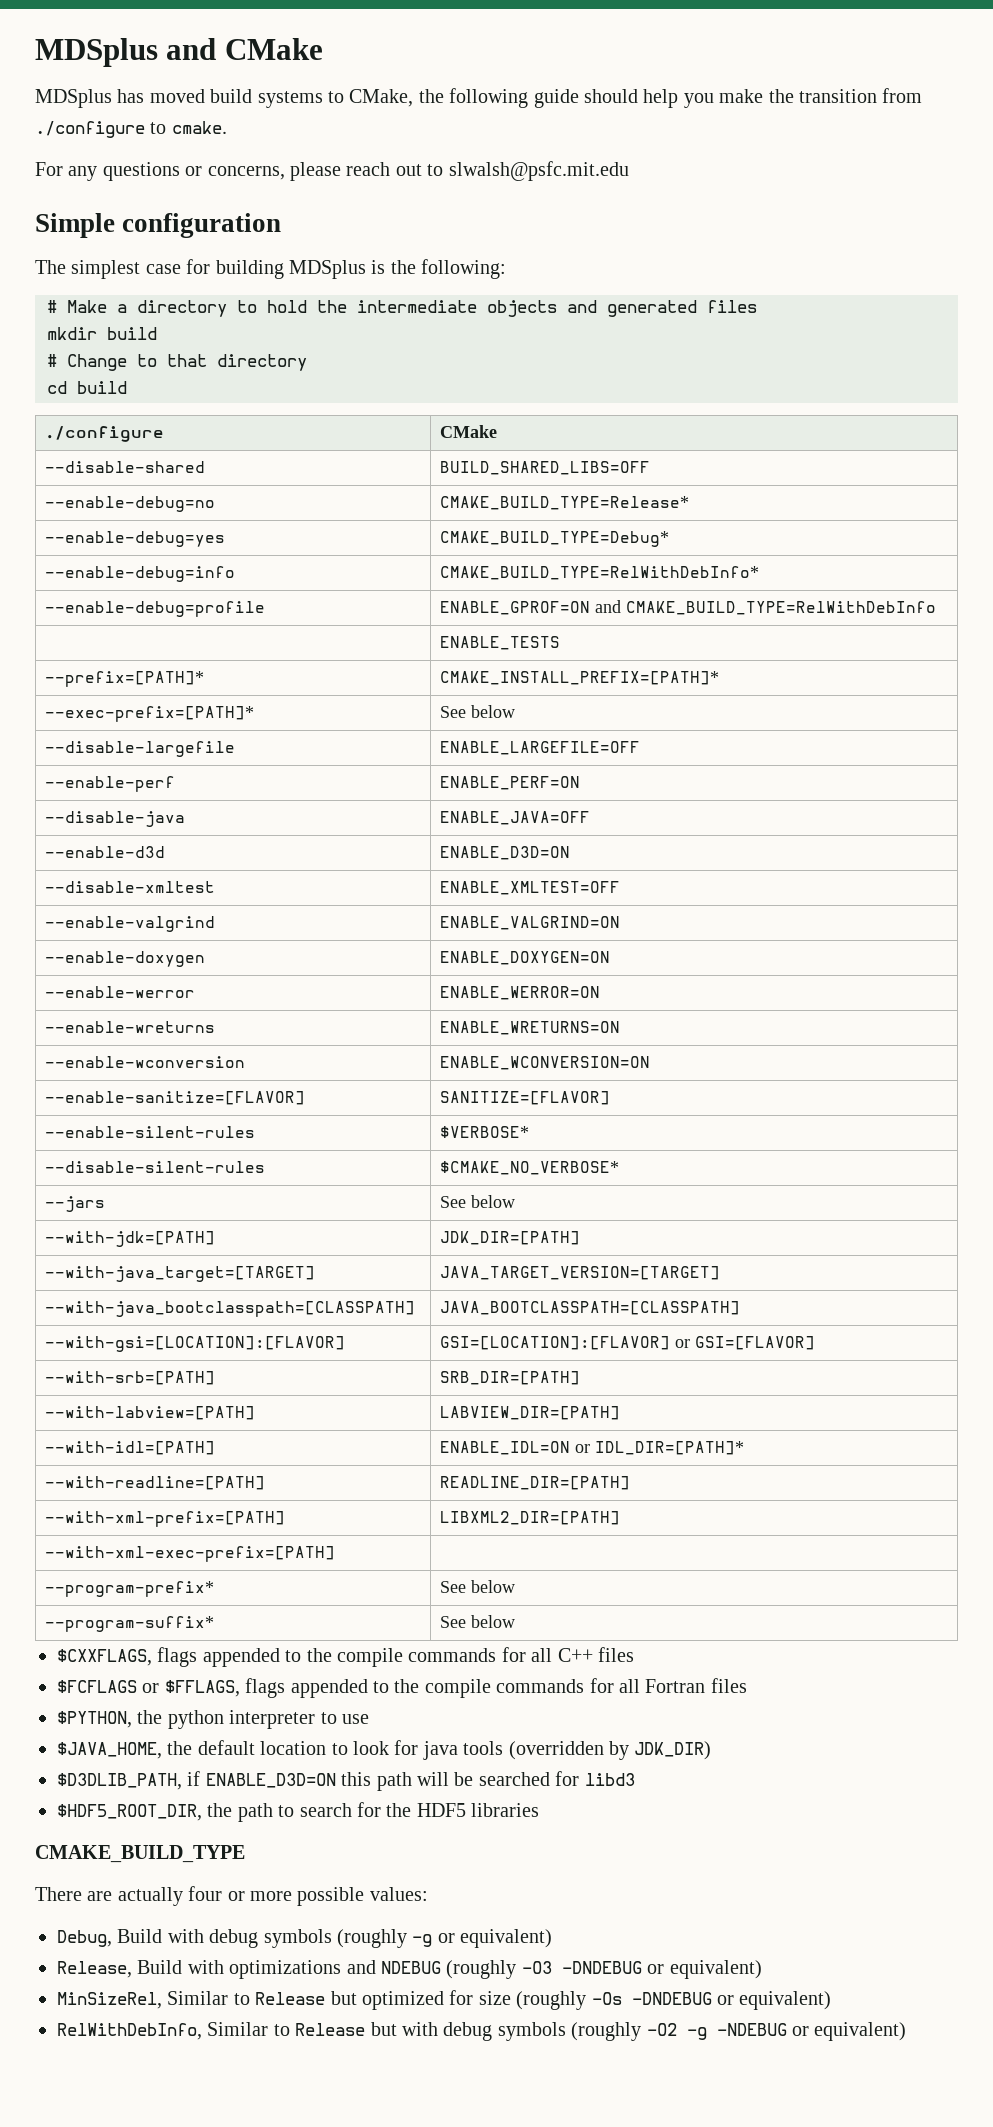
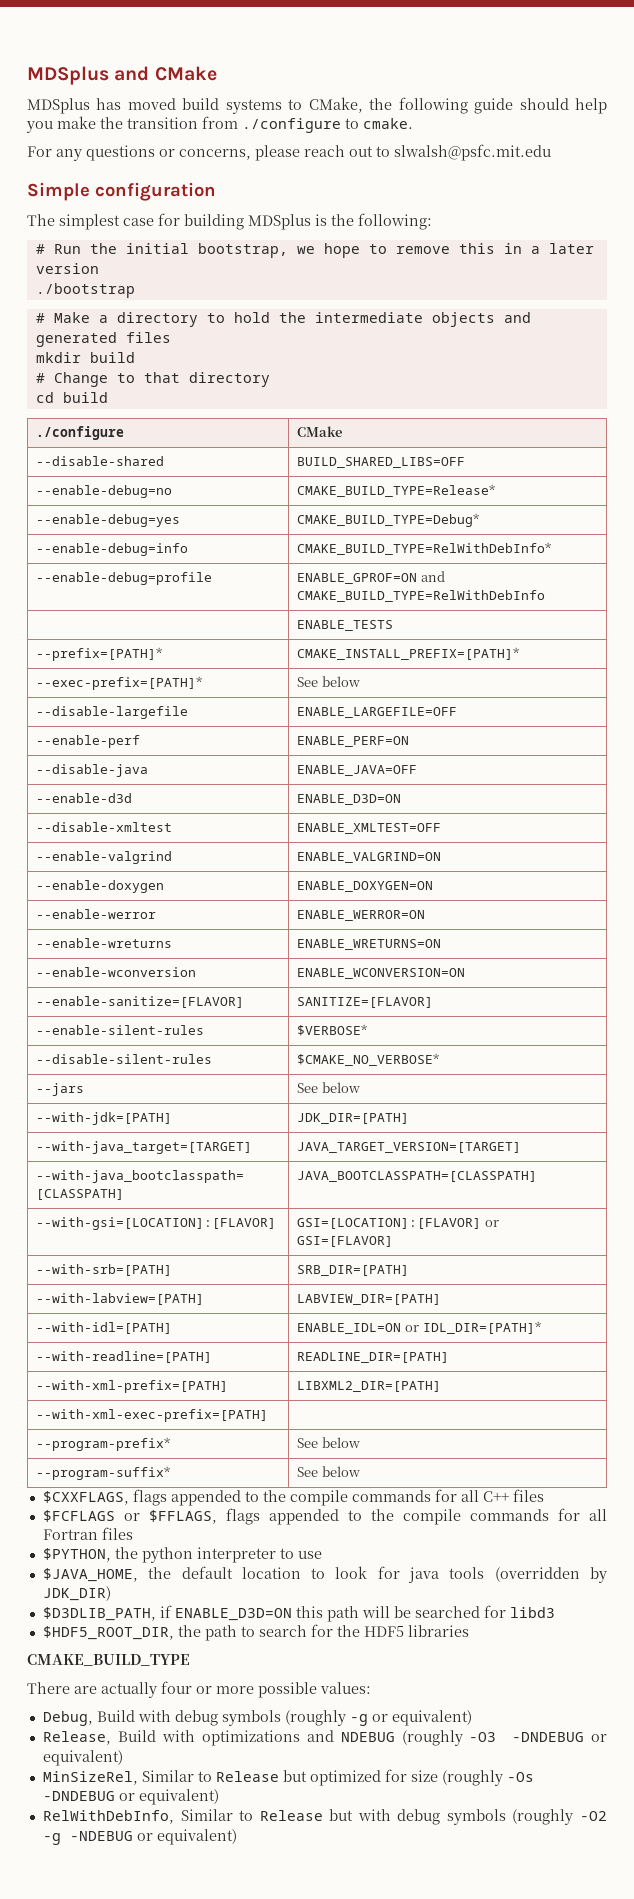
(507, 269) none -> [35,243,594,258] [35,263,99,274] [35,283,135,298] // # Run the initial bootstrap, we hope to remove this in a later version // ./bootstrap

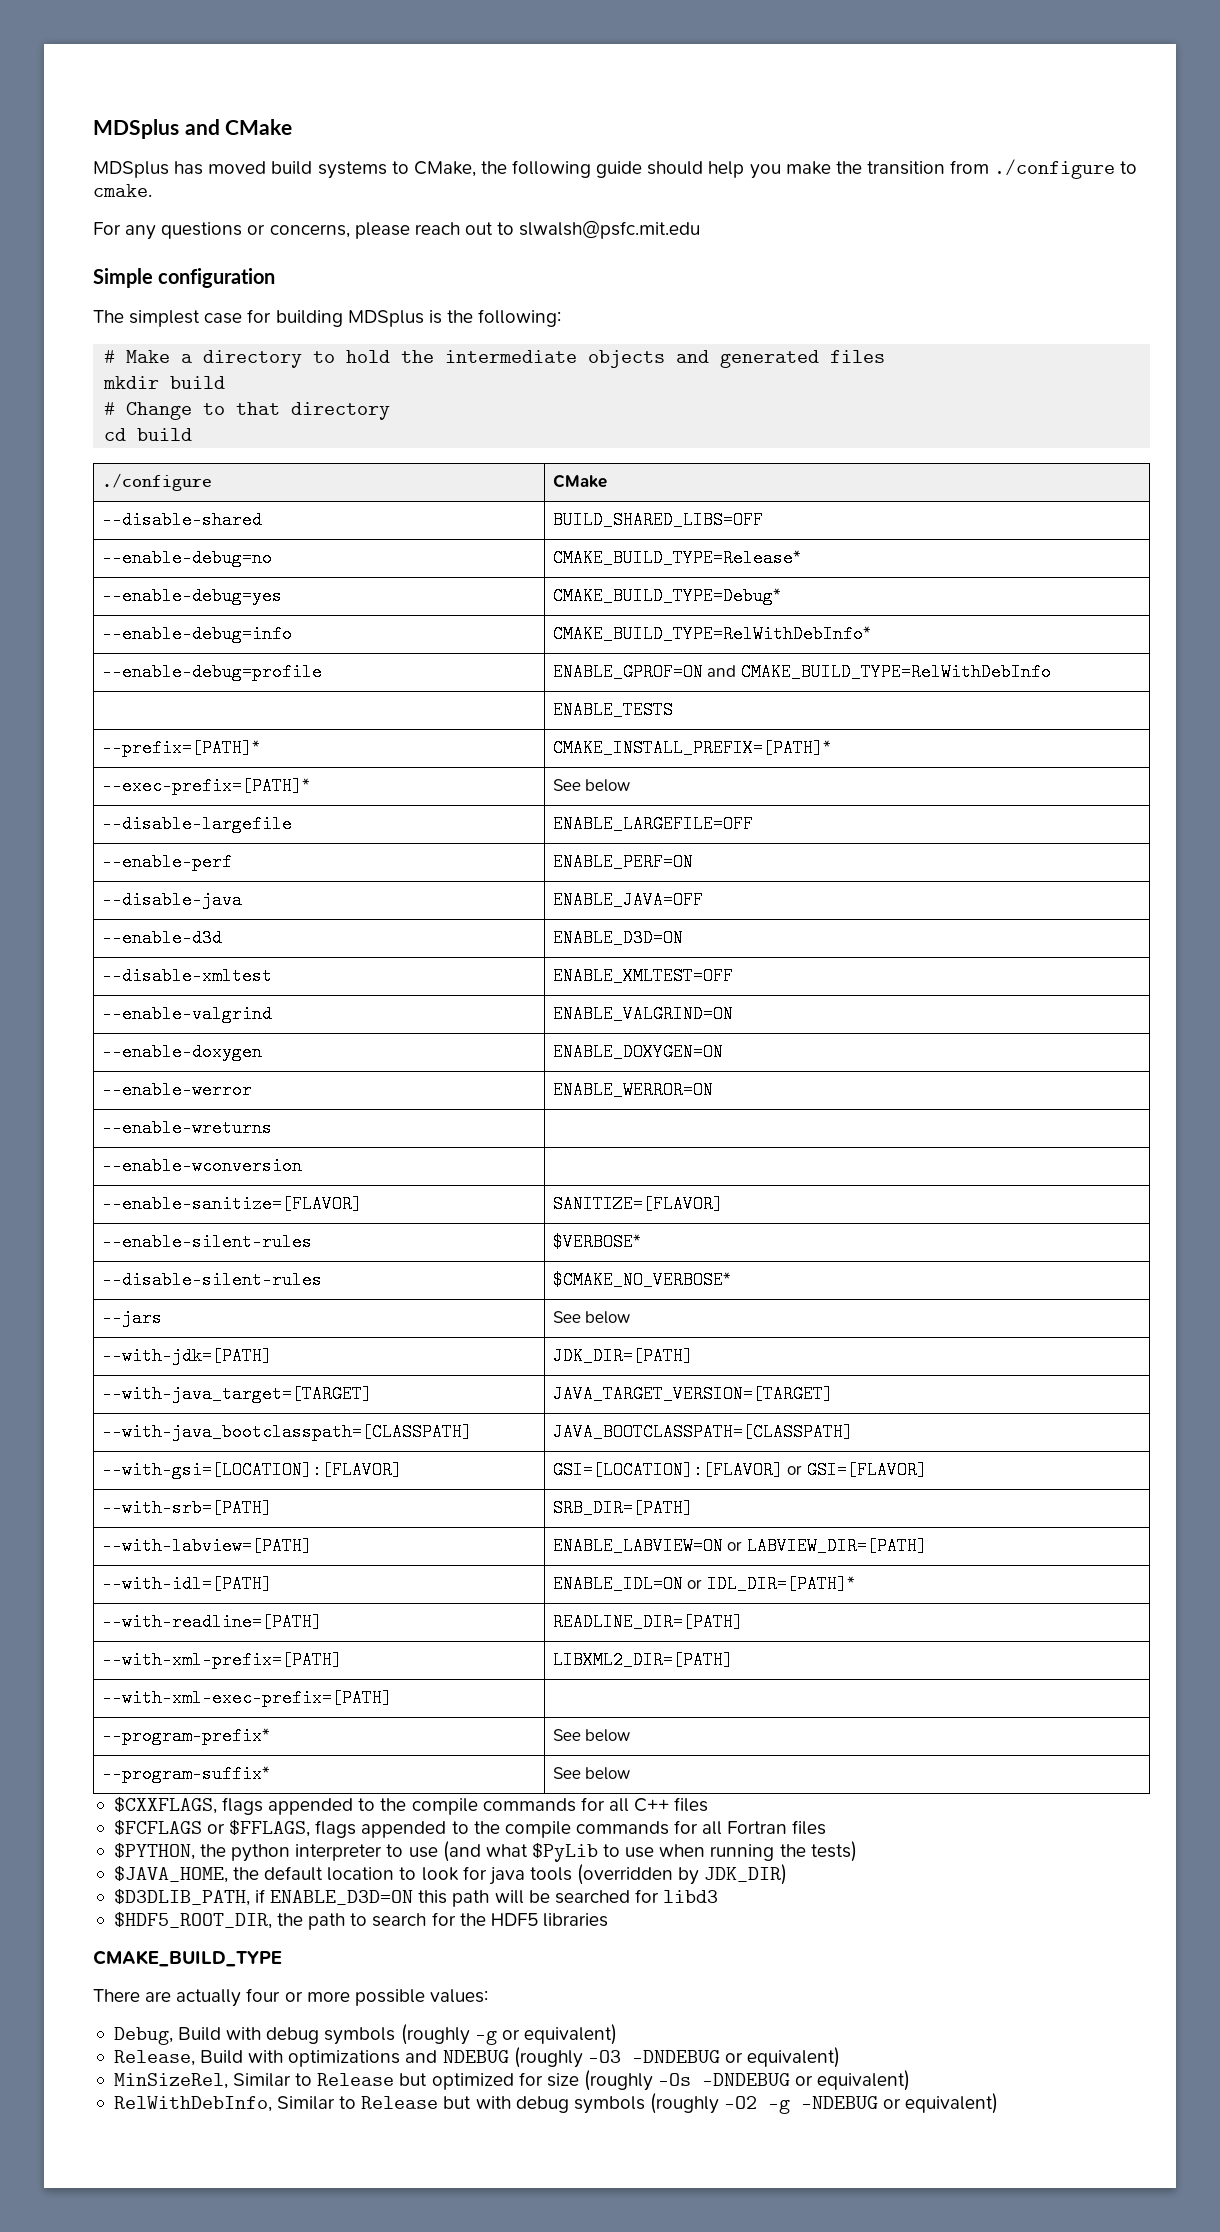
[35,243,594,258] [35,263,99,274] [35,283,135,298] // # Run the initial bootstrap, we hope to remove this in a later version // ./bootstrap -> (562, 318) none
[297,939,442,950] ENABLE_WRETURNS=ON -> (272, 1128) none
[297,968,466,979] ENABLE_WCONVERSION=ON -> (302, 1166) none
(205, 1299) none -> [552,1537,743,1555] ENABLE_LABVIEW=ON or
(322, 1555) none -> [442,1841,857,1862] (and what $PyLib to use when running the tests)

